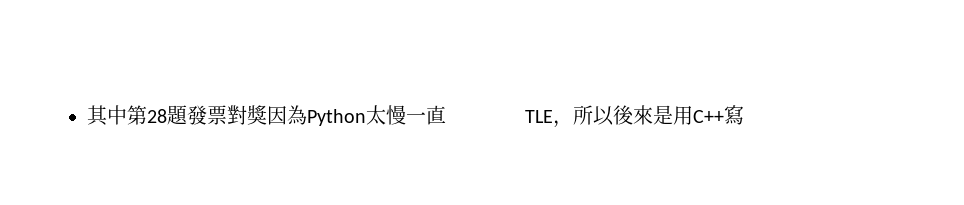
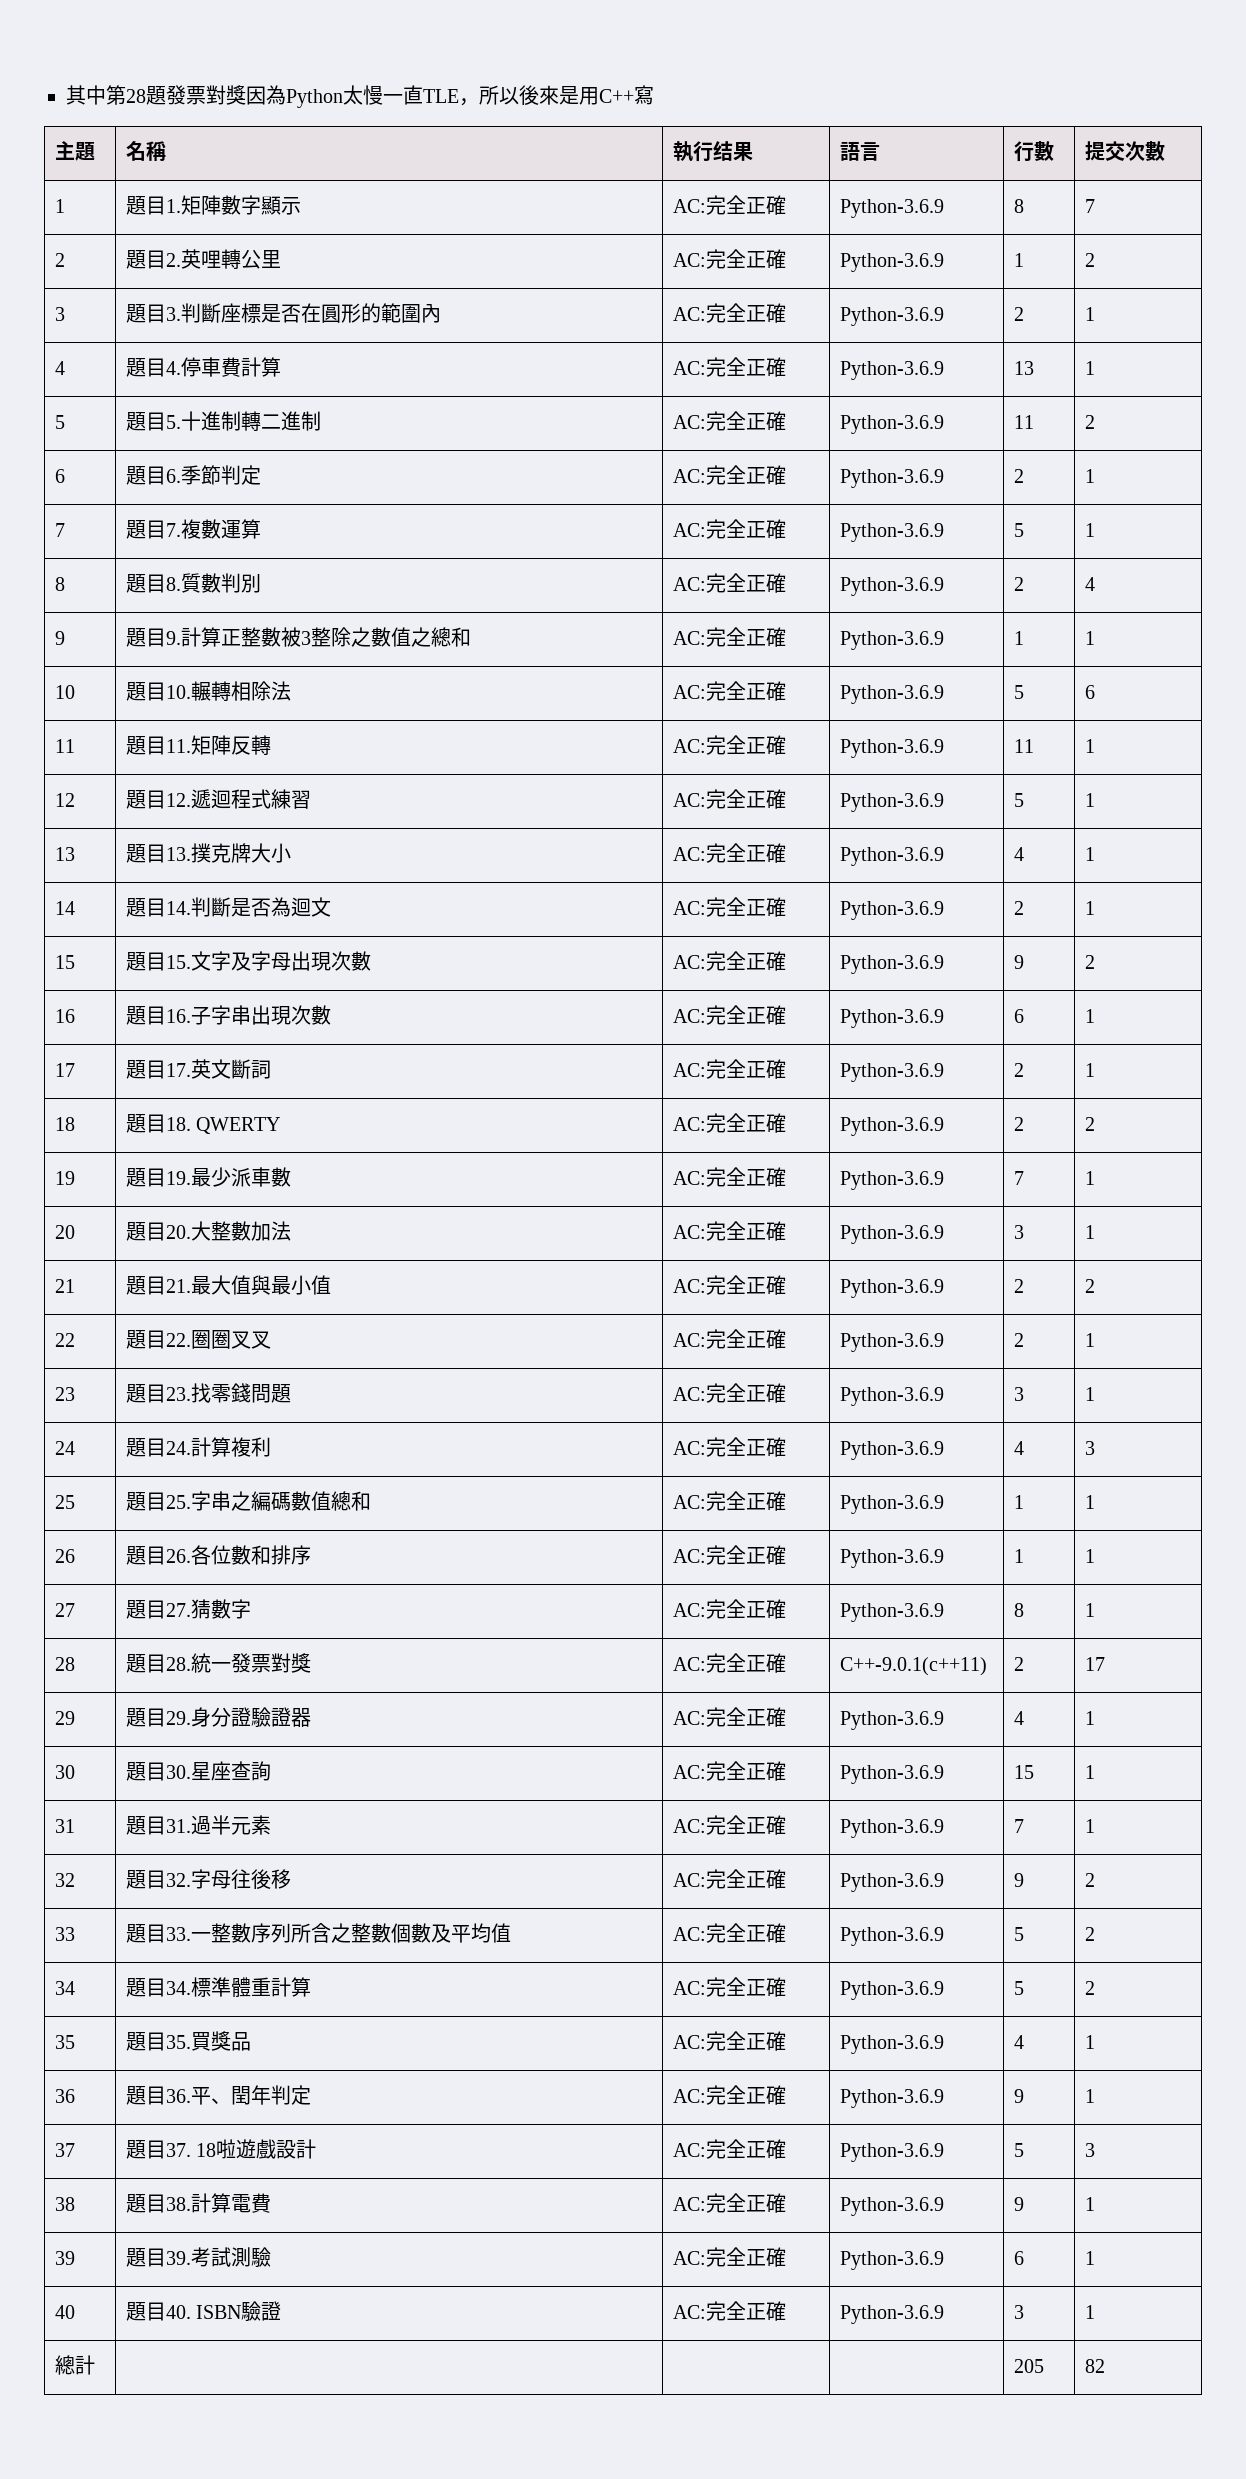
(744, 115) none -> [54,141,95,161] [125,141,166,161] [672,141,753,162] [839,141,880,161] [1013,141,1054,162] [1084,141,1165,161] [54,199,65,213] [125,195,301,215] [672,195,786,215] [839,199,944,218] [1013,199,1024,213] [1084,199,1095,213] [54,253,65,267] [125,249,281,269] [672,249,786,269] [839,253,944,272] [1013,253,1024,267] [1084,253,1095,267] [54,307,65,321] [125,303,441,323] [672,303,786,323] [839,307,944,326] [1013,307,1024,321] [1084,307,1095,321] [54,361,65,375] [125,357,281,377] [672,357,786,377] [839,361,944,380] [1013,361,1034,375] [1084,361,1095,375] [54,415,65,429] [125,411,321,431] [672,411,786,431] [839,415,944,434] [1013,415,1034,429] [1084,415,1095,429] [54,469,65,483] [125,465,261,485] [672,465,786,485] [839,469,944,488] [1013,469,1024,483] [1084,469,1095,483] [54,523,65,537] [125,519,261,539] [672,519,786,539] [839,523,944,542] [1013,523,1024,537] [1084,523,1095,537] [54,577,65,591] [125,573,261,593] [672,573,786,593] [839,577,944,596] [1013,577,1024,591] [1084,577,1095,591] [54,631,65,645] [125,627,471,647] [672,627,786,647] [839,631,944,650] [1013,631,1024,645] [1084,631,1095,645] [54,685,75,699] [125,681,291,701] [672,681,786,701] [839,685,944,704] [1013,685,1024,699] [1084,685,1095,699] [54,739,75,753] [125,735,271,755] [672,735,786,755] [839,739,944,758] [1013,739,1034,753] [1084,739,1095,753] [54,793,75,807] [125,789,311,809] [672,789,786,809] [839,793,944,812] [1013,793,1024,807] [1084,793,1095,807] [54,847,75,861] [125,843,291,863] [672,843,786,863] [839,847,944,866] [1013,847,1024,861] [1084,847,1095,861] [54,901,75,915] [125,897,331,917] [672,897,786,917] [839,901,944,920] [1013,901,1024,915] [1084,901,1095,915] [54,955,75,969] [125,951,371,971] [672,951,786,971] [839,955,944,974] [1013,955,1024,969] [1084,955,1095,969] [54,1009,75,1023] [125,1005,331,1025] [672,1005,786,1025] [839,1009,944,1028] [1013,1009,1024,1023] [1084,1009,1095,1023] [54,1063,75,1077] [125,1059,271,1079] [672,1059,786,1079] [839,1063,944,1082] [1013,1063,1024,1077] [1084,1063,1095,1077] [54,1117,75,1131] [125,1114,280,1134] [672,1113,786,1133] [839,1117,944,1136] [1013,1117,1024,1131] [1084,1117,1095,1131] [54,1171,75,1185] [125,1167,291,1187] [672,1167,786,1187] [839,1171,944,1190] [1013,1171,1024,1185] [1084,1171,1095,1185] [54,1225,75,1239] [125,1221,291,1241] [672,1221,786,1241] [839,1225,944,1244] [1013,1225,1024,1239] [1084,1225,1095,1239] [54,1279,75,1293] [125,1275,331,1295] [672,1275,786,1295] [839,1279,944,1298] [1013,1279,1024,1293] [1084,1279,1095,1293] [54,1333,75,1347] [125,1330,271,1349] [672,1329,786,1349] [839,1333,944,1352] [1013,1333,1024,1347] [1084,1333,1095,1347] [54,1387,75,1401] [125,1383,291,1403] [672,1383,786,1403] [839,1387,944,1406] [1013,1387,1024,1401] [1084,1387,1095,1401] [54,1441,75,1455] [125,1437,271,1457] [672,1437,786,1457] [839,1441,944,1460] [1013,1441,1024,1455] [1084,1441,1095,1455] [54,1495,75,1509] [125,1491,371,1511] [672,1491,786,1511] [839,1495,944,1514] [1013,1495,1024,1509] [1084,1495,1095,1509] [54,1549,75,1563] [125,1545,311,1565] [672,1545,786,1565] [839,1549,944,1568] [1013,1549,1024,1563] [1084,1549,1095,1563] [54,1603,75,1617] [125,1599,251,1619] [672,1599,786,1619] [839,1603,944,1622] [1013,1603,1024,1617] [1084,1603,1095,1617] [54,1657,75,1671] [125,1653,311,1673] [672,1653,786,1673] [839,1657,987,1676] [1013,1657,1024,1671] [1084,1657,1105,1671] [54,1711,75,1725] [125,1707,311,1728] [672,1707,786,1727] [839,1711,944,1730] [1013,1711,1024,1725] [1084,1711,1095,1725] [54,1765,75,1779] [125,1761,271,1781] [672,1761,786,1781] [839,1765,944,1784] [1013,1765,1034,1779] [1084,1765,1095,1779] [54,1819,75,1833] [125,1815,271,1835] [672,1815,786,1835] [839,1819,944,1838] [1013,1819,1024,1833] [1084,1819,1095,1833] [54,1873,75,1887] [125,1869,291,1889] [672,1869,786,1889] [839,1873,944,1892] [1013,1873,1024,1887] [1084,1873,1095,1887] [54,1927,75,1941] [125,1923,511,1943] [672,1923,786,1943] [839,1927,944,1946] [1013,1927,1024,1941] [1084,1927,1095,1941] [54,1981,75,1995] [125,1977,311,1997] [672,1977,786,1997] [839,1981,944,2000] [1013,1981,1024,1995] [1084,1981,1095,1995] [54,2035,75,2049] [125,2031,251,2051] [672,2031,786,2051] [839,2035,944,2054] [1013,2035,1024,2049] [1084,2035,1095,2049] [54,2089,75,2103] [125,2085,311,2105] [672,2085,786,2105] [839,2089,944,2108] [1013,2089,1024,2103] [1084,2089,1095,2103] [54,2143,75,2157] [125,2139,316,2159] [672,2139,786,2159] [839,2143,944,2162] [1013,2143,1024,2157] [1084,2143,1095,2157] [54,2197,75,2211] [125,2193,271,2213] [672,2193,786,2213] [839,2197,944,2216] [1013,2197,1024,2211] [1084,2197,1095,2211] [54,2251,75,2265] [125,2247,271,2268] [672,2247,786,2267] [839,2251,944,2270] [1013,2251,1024,2265] [1084,2251,1095,2265] [54,2305,75,2319] [125,2301,281,2322] [672,2301,786,2321] [839,2305,944,2324] [1013,2305,1024,2319] [1084,2305,1095,2319] [54,2355,95,2375] [1013,2359,1044,2373] [1084,2359,1105,2373] // 主題 | 名稱 | 執行结果 | 語言 | 行數 | 提交次數 // 1 | 題目1.矩陣數字顯示 | AC:完全正確 | Python-3.6.9 | 8 | 7 // 2 | 題目2.英哩轉公里 | AC:完全正確 | Python-3.6.9 | 1 | 2 // 3 | 題目3.判斷座標是否在圓形的範圍內 | AC:完全正確 | Python-3.6.9 | 2 | 1 // 4 | 題目4.停車費計算 | AC:完全正確 | Python-3.6.9 | 13 | 1 // 5 | 題目5.十進制轉二進制 | AC:完全正確 | Python-3.6.9 | 11 | 2 // 6 | 題目6.季節判定 | AC:完全正確 | Python-3.6.9 | 2 | 1 // 7 | 題目7.複數運算 | AC:完全正確 | Python-3.6.9 | 5 | 1 // 8 | 題目8.質數判別 | AC:完全正確 | Python-3.6.9 | 2 | 4 // 9 | 題目9.計算正整數被3整除之數值之總和 | AC:完全正確 | Python-3.6.9 | 1 | 1 // 10 | 題目10.輾轉相除法 | AC:完全正確 | Python-3.6.9 | 5 | 6 // 11 | 題目11.矩陣反轉 | AC:完全正確 | Python-3.6.9 | 11 | 1 // 12 | 題目12.遞迴程式練習 | AC:完全正確 | Python-3.6.9 | 5 | 1 // 13 | 題目13.撲克牌大小 | AC:完全正確 | Python-3.6.9 | 4 | 1 // 14 | 題目14.判斷是否為迴文 | AC:完全正確 | Python-3.6.9 | 2 | 1 // 15 | 題目15.文字及字母出現次數 | AC:完全正確 | Python-3.6.9 | 9 | 2 // 16 | 題目16.子字串出現次數 | AC:完全正確 | Python-3.6.9 | 6 | 1 // 17 | 題目17.英文斷詞 | AC:完全正確 | Python-3.6.9 | 2 | 1 // 18 | 題目18. QWERTY | AC:完全正確 | Python-3.6.9 | 2 | 2 // 19 | 題目19.最少派車數 | AC:完全正確 | Python-3.6.9 | 7 | 1 // 20 | 題目20.大整數加法 | AC:完全正確 | Python-3.6.9 | 3 | 1 // 21 | 題目21.最大值與最小值 | AC:完全正確 | Python-3.6.9 | 2 | 2 // 22 | 題目22.圈圈叉叉 | AC:完全正確 | Python-3.6.9 | 2 | 1 // 23 | 題目23.找零錢問題 | AC:完全正確 | Python-3.6.9 | 3 | 1 // 24 | 題目24.計算複利 | AC:完全正確 | Python-3.6.9 | 4 | 3 // 25 | 題目25.字串之編碼數值總和 | AC:完全正確 | Python-3.6.9 | 1 | 1 // 26 | 題目26.各位數和排序 | AC:完全正確 | Python-3.6.9 | 1 | 1 // 27 | 題目27.猜數字 | AC:完全正確 | Python-3.6.9 | 8 | 1 // 28 | 題目28.統一發票對獎 | AC:完全正確 | C++-9.0.1(c++11) | 2 | 17 // 29 | 題目29.身分證驗證器 | AC:完全正確 | Python-3.6.9 | 4 | 1 // 30 | 題目30.星座查詢 | AC:完全正確 | Python-3.6.9 | 15 | 1 // 31 | 題目31.過半元素 | AC:完全正確 | Python-3.6.9 | 7 | 1 // 32 | 題目32.字母往後移 | AC:完全正確 | Python-3.6.9 | 9 | 2 // 33 | 題目33.一整數序列所含之整數個數及平均值 | AC:完全正確 | Python-3.6.9 | 5 | 2 // 34 | 題目34.標準體重計算 | AC:完全正確 | Python-3.6.9 | 5 | 2 // 35 | 題目35.買獎品 | AC:完全正確 | Python-3.6.9 | 4 | 1 // 36 | 題目36.平、閏年判定 | AC:完全正確 | Python-3.6.9 | 9 | 1 // 37 | 題目37. 18啦遊戲設計 | AC:完全正確 | Python-3.6.9 | 5 | 3 // 38 | 題目38.計算電費 | AC:完全正確 | Python-3.6.9 | 9 | 1 // 39 | 題目39.考試測驗 | AC:完全正確 | Python-3.6.9 | 6 | 1 // 40 | 題目40. ISBN驗證 | AC:完全正確 | Python-3.6.9 | 3 | 1 // 總計 | | | | 205 | 82

